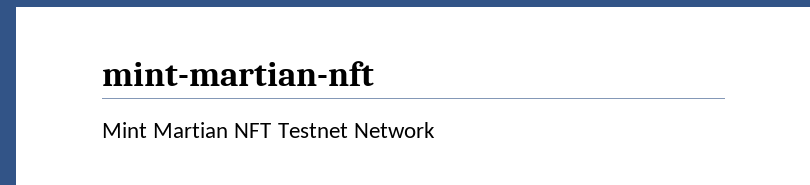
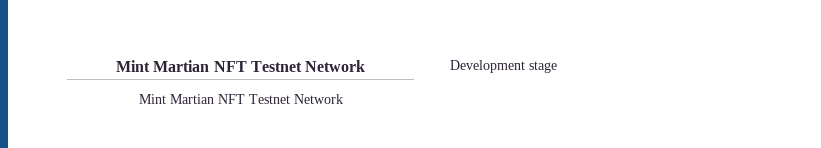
[102,61,374,86] [102,122,435,138] mint-martian-nft // Mint Martian NFT Testnet Network -> [115,60,366,72] [138,94,343,104] [450,60,557,73] Mint Martian NFT Testnet Network // Mint Martian NFT Testnet Network // Development stage

